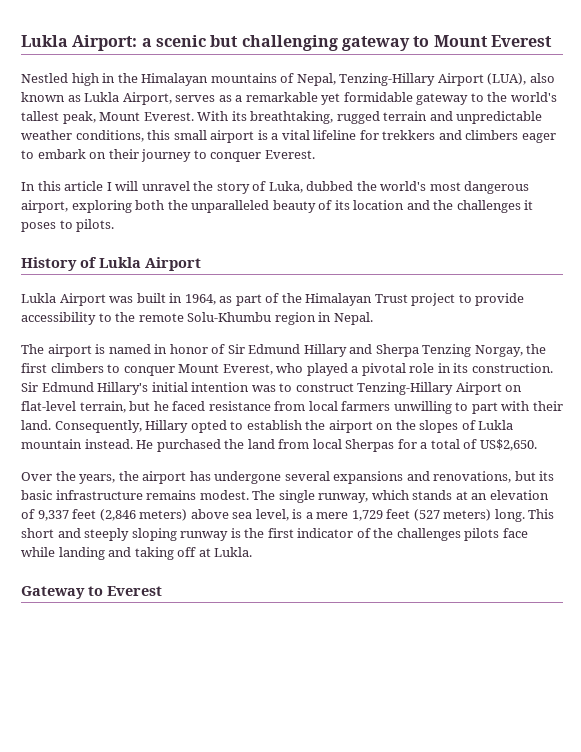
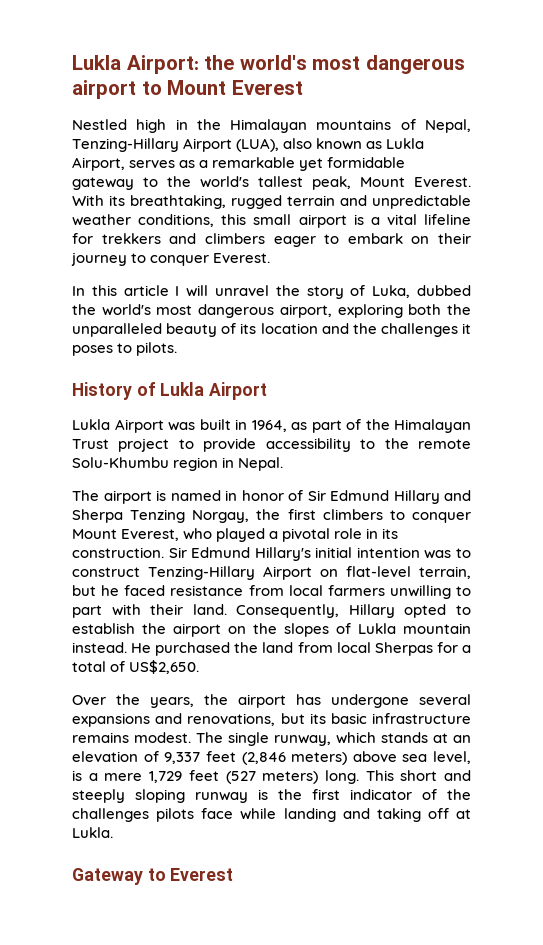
[141,35,410,51] a scenic but challenging gateway -> [204,55,465,74] [72,80,136,99] the world's most dangerous airport

